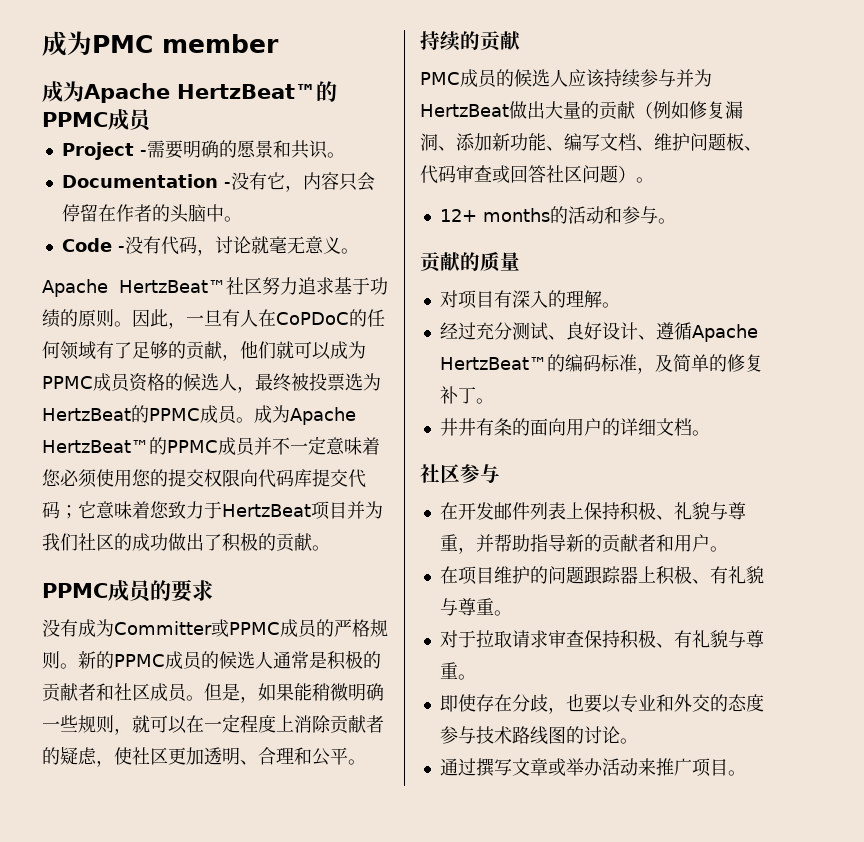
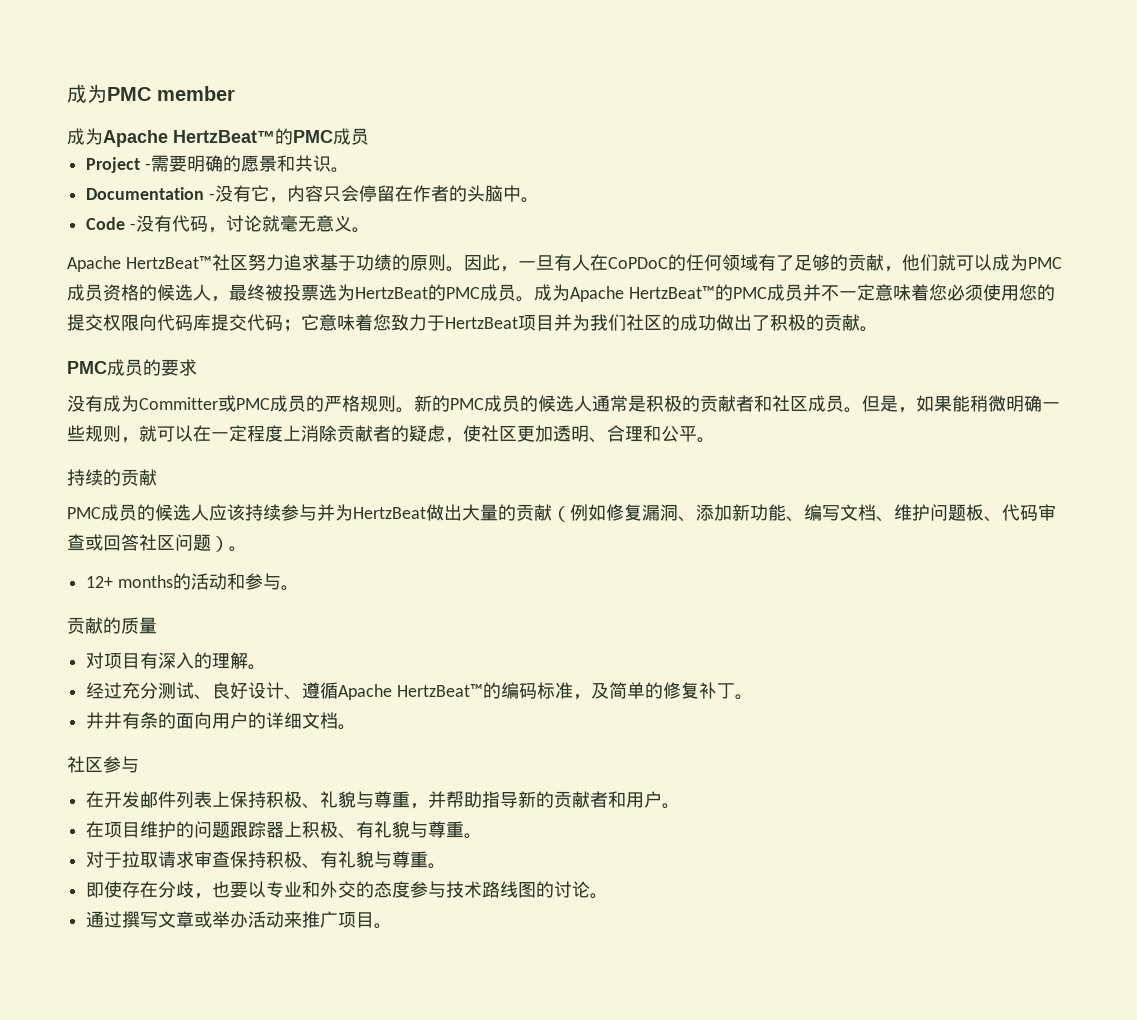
[42,112,108,127] PPMC -> [293,130,333,143] PMC
[42,376,93,389] PPMC -> [1027,257,1062,269] PMC
[149,408,200,421] PPMC -> [446,287,480,299] PMC
[167,440,218,453] PPMC -> [732,287,767,299] PMC
[42,583,108,598] PPMC -> [67,361,107,374] PMC
[229,622,280,635] PPMC -> [236,398,270,410] PMC
[114,654,165,667] PPMC -> [450,398,484,410] PMC

